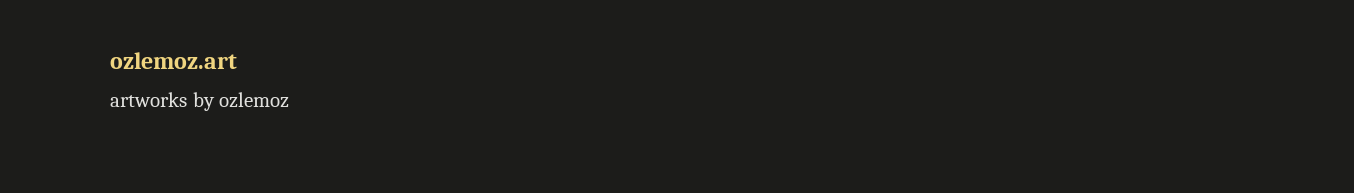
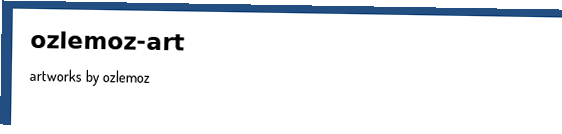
[110,52,237,69] ozlemoz.art -> [30,30,185,51] ozlemoz-art

